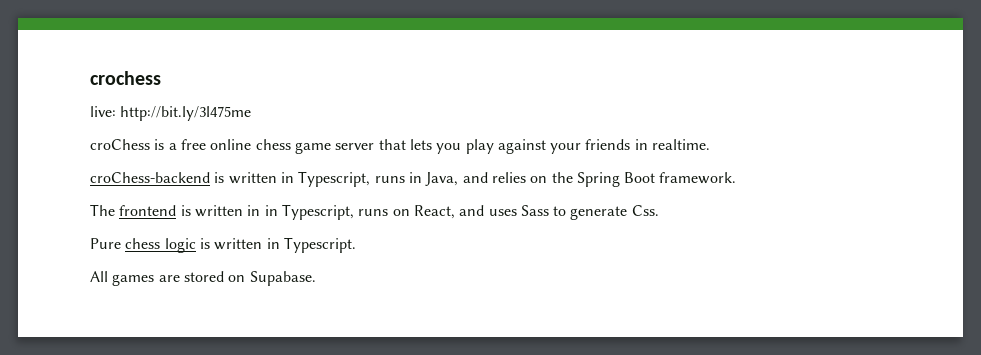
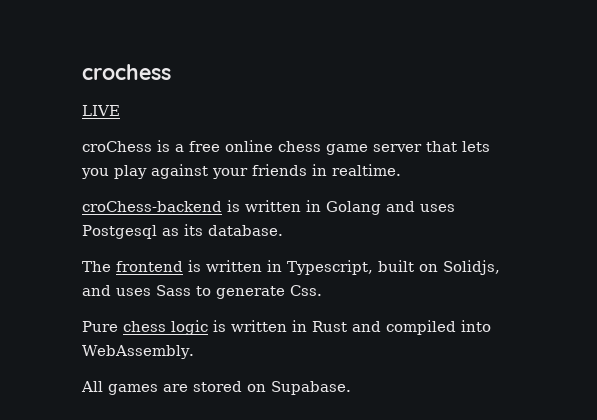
[90,106,252,121] live: http://bit.ly/3l475me -> [82,105,120,116] LIVE
[298,171,737,187] Typescript, runs in Java, and relies on the Spring Boot framework. -> [326,201,455,215] [82,224,283,239] Golang and uses Postgesql as its database.
[264,204,455,220] in Typescript, runs on React, -> [287,260,500,275] Typescript, built on Solidjs,
[283,237,356,253] Typescript. -> [312,320,491,335] [82,345,194,359] Rust and compiled into WebAssembly.

